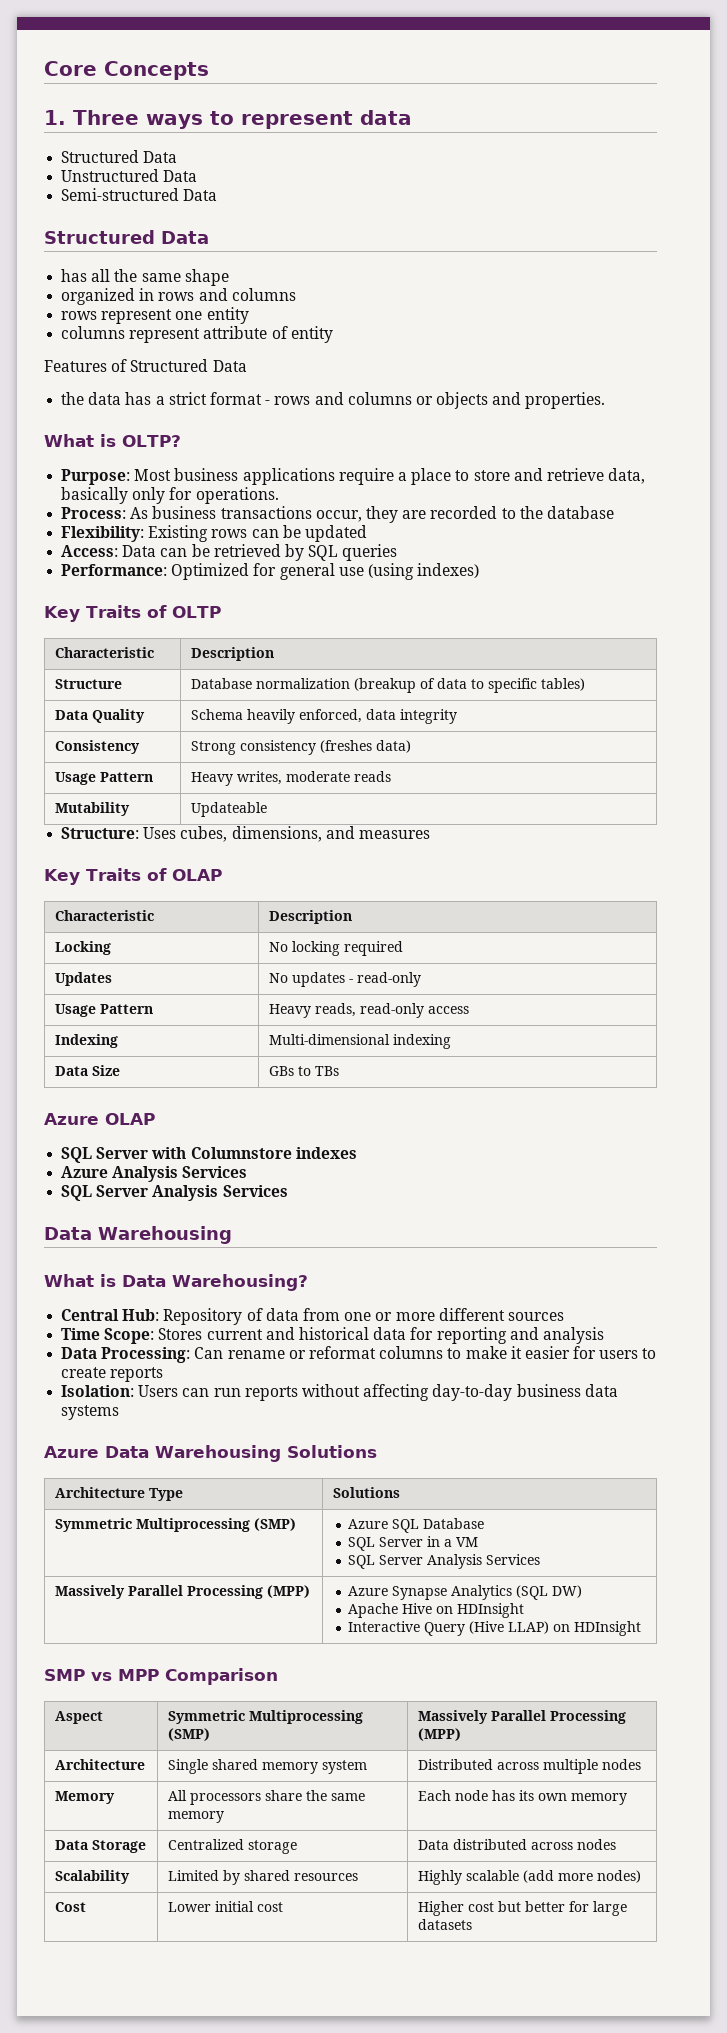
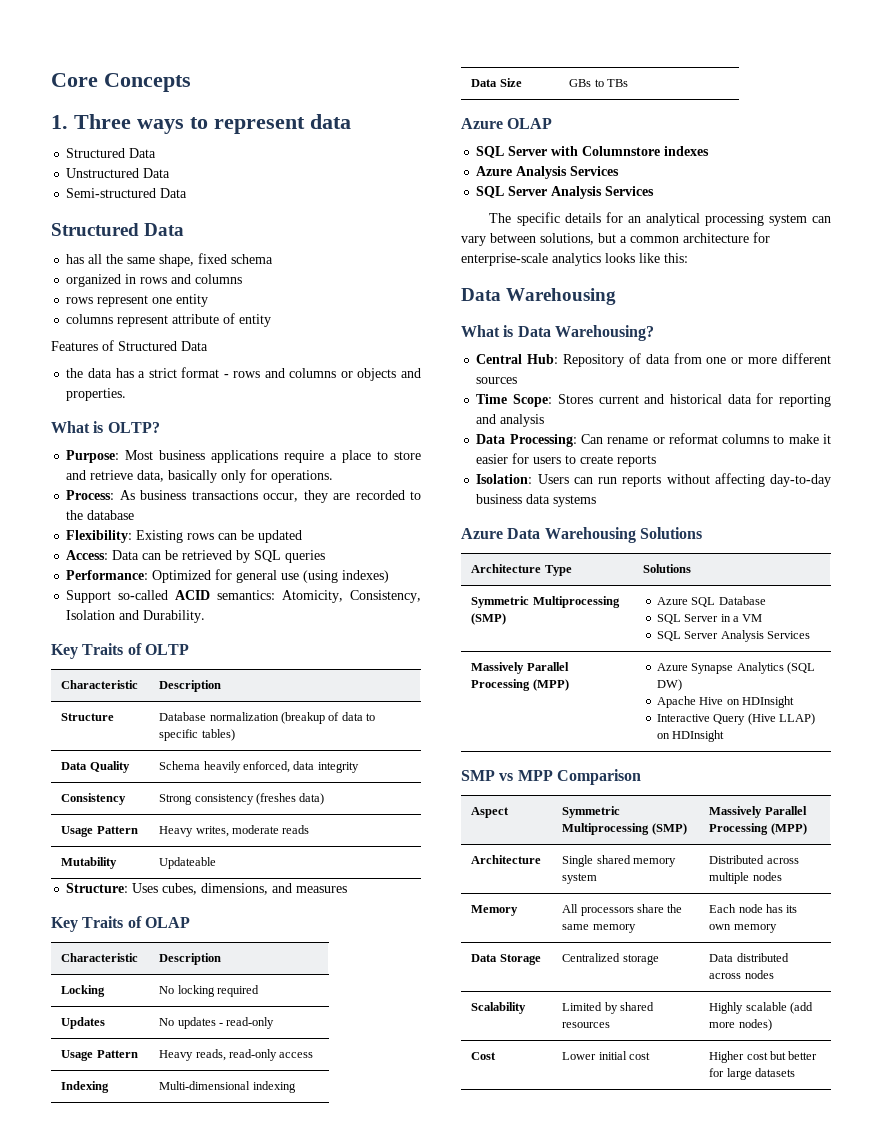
[184,269,229,286] shape -> [159,253,274,267] shape, fixed schema
(480, 570) none -> [66,590,422,603] [66,610,206,623] // Support so-called ACID semantics: Atomicity, Consistency, Isolation and Durability.
(288, 1191) none -> [489,212,831,226] [461,232,770,246] [461,253,688,266] // The specific details for an analytical processing system can vary between solutions, but a common architecture for enterprise-scale analytics looks like this:

